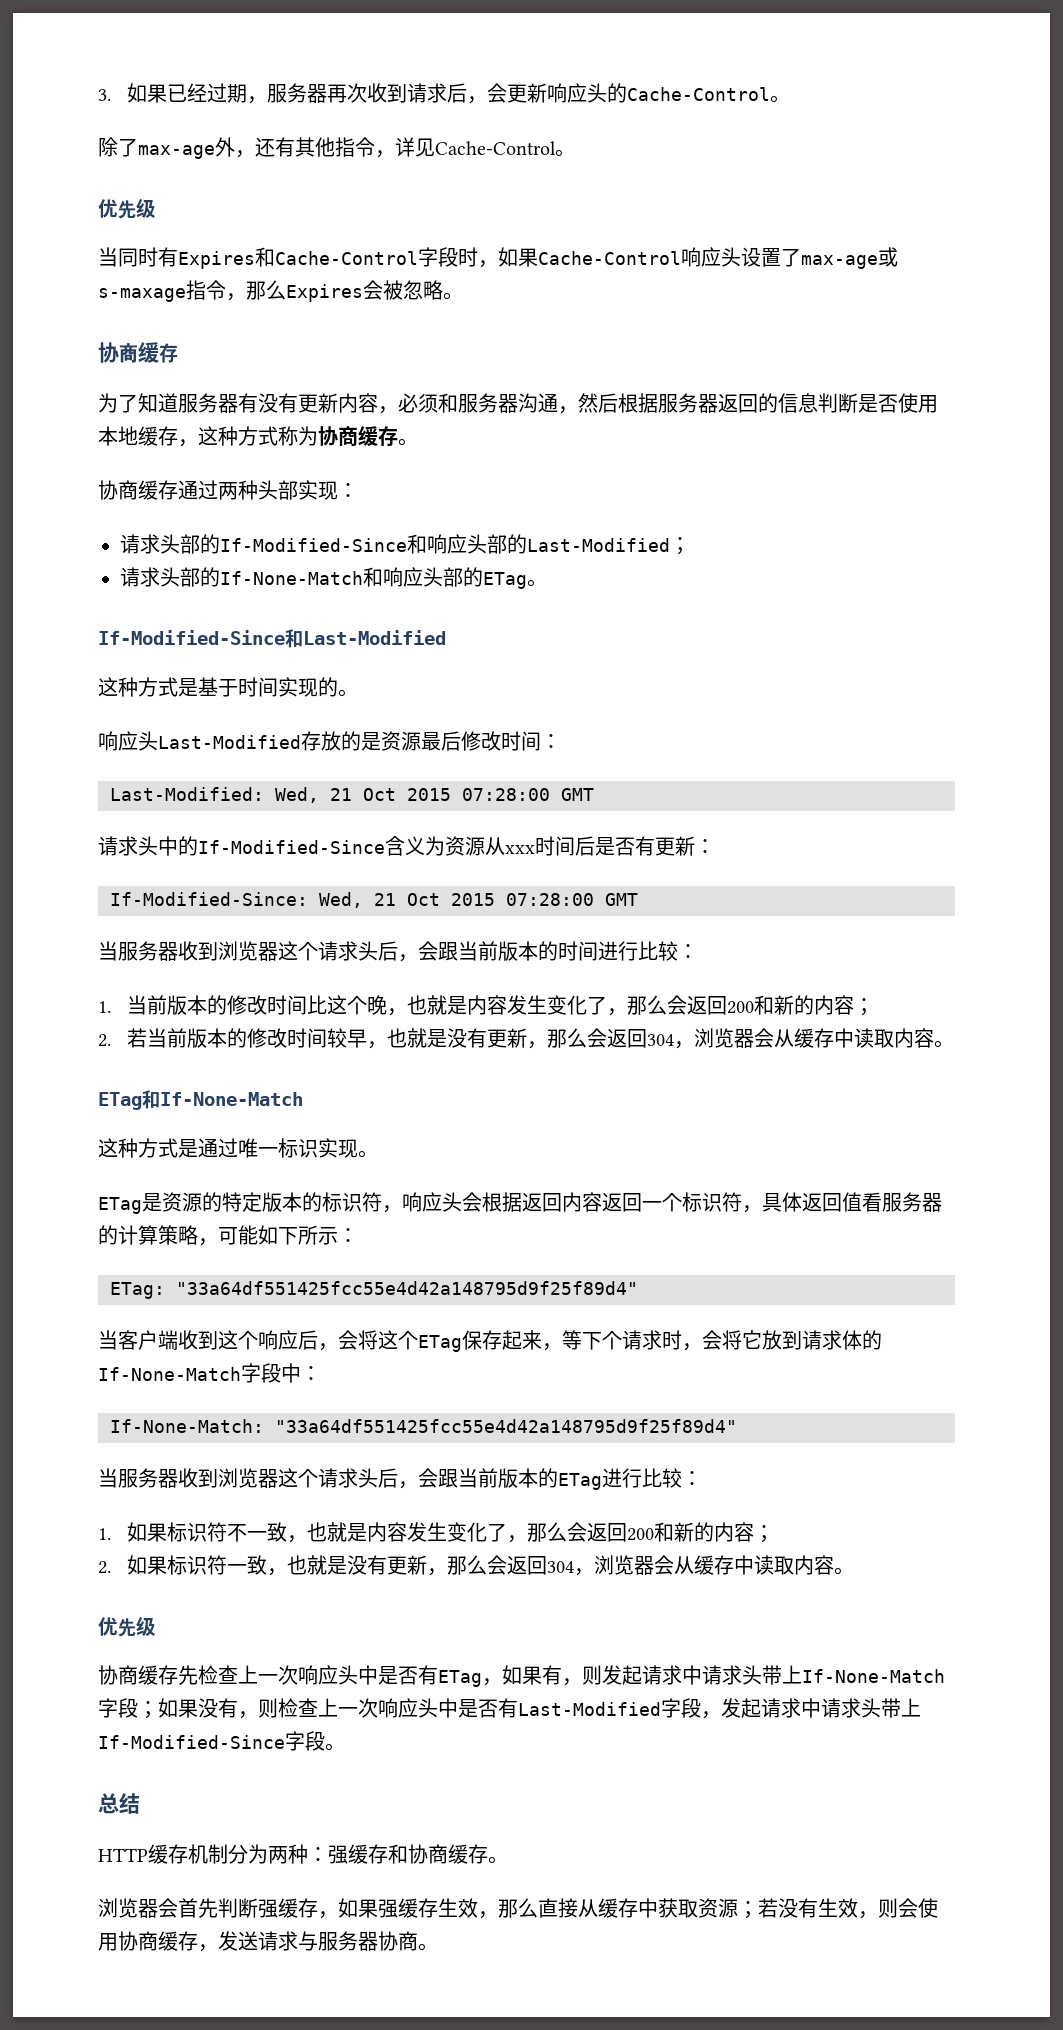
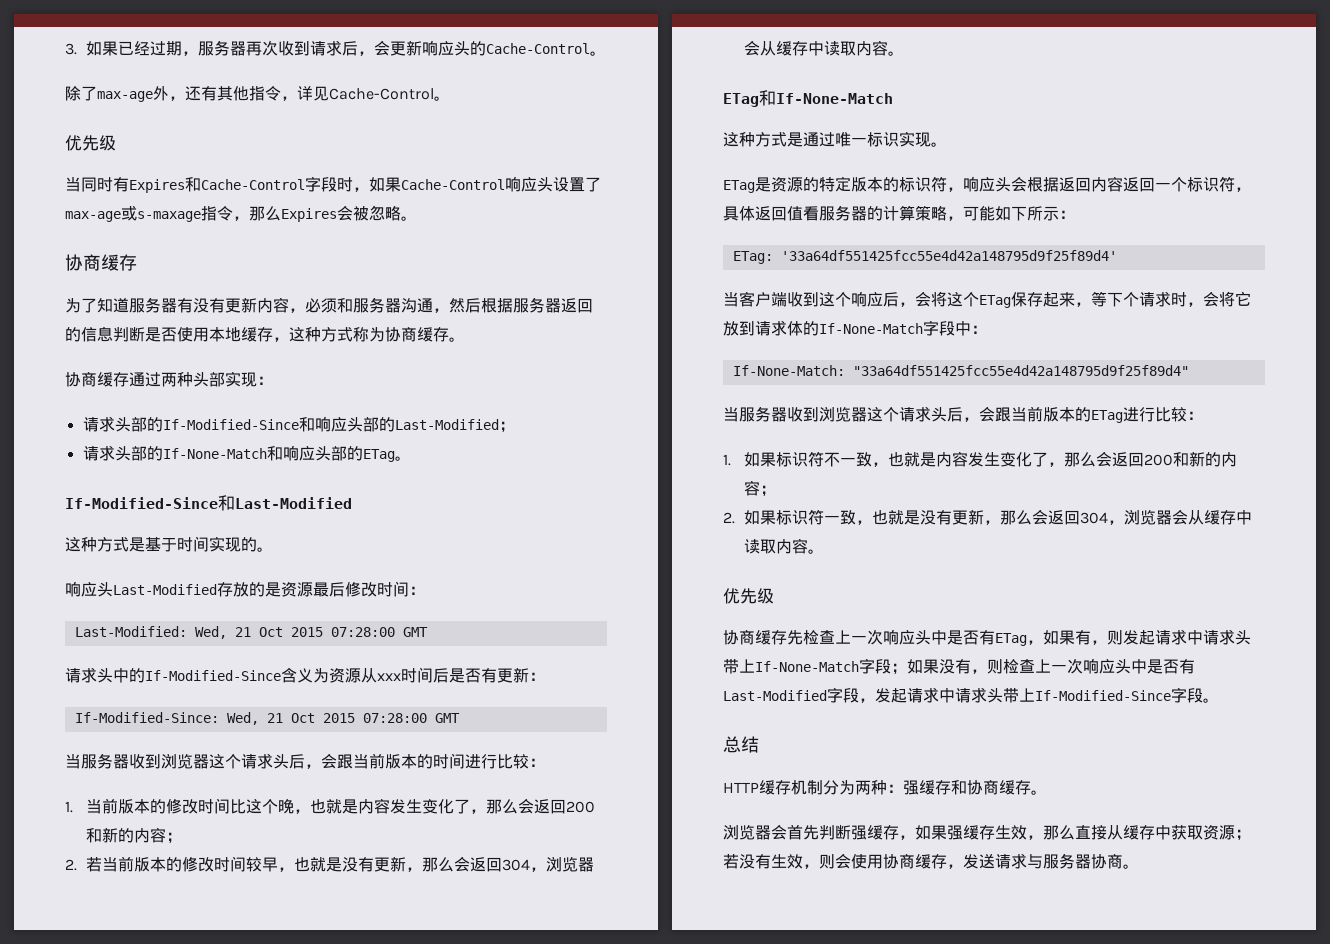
[176,1281,638,1295] "33a64df551425fcc55e4d42a148795d9f25f89d4" -> [780,250,1117,261] '33a64df551425fcc55e4d42a148795d9f25f89d4'

